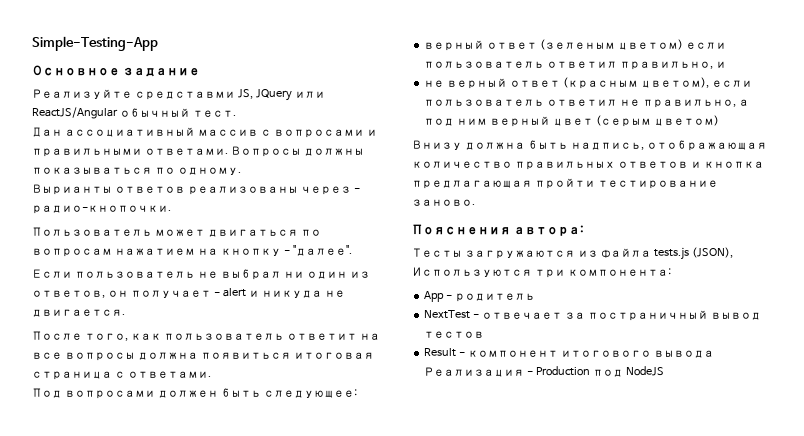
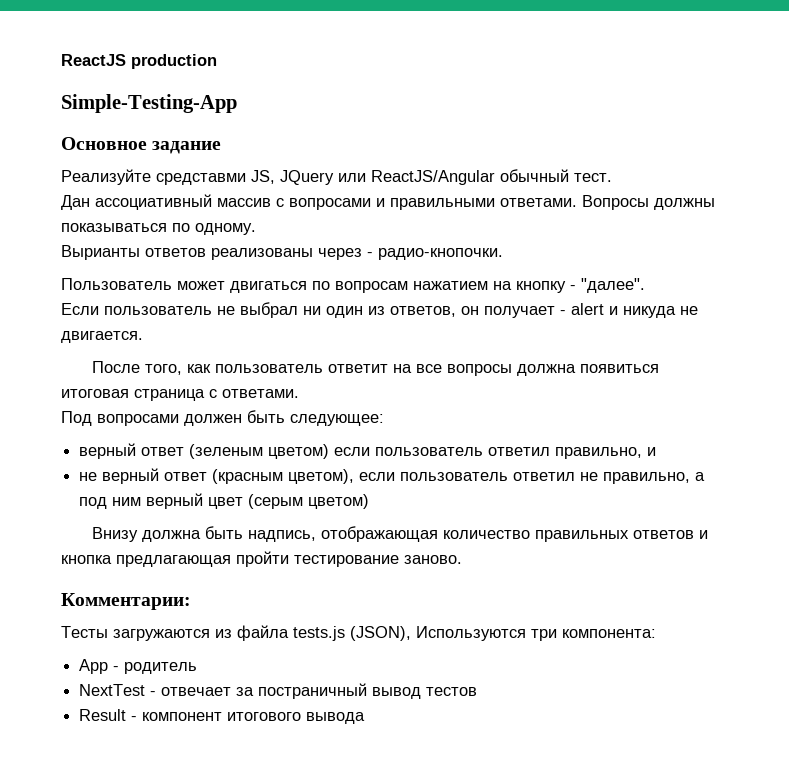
(32, 43) none -> [61,54,217,69] ReactJS production //
[412,224,585,236] Пояснения автора: -> [61,593,191,610] Комментарии:
[424,366,664,377] Реализация - Production под NodeJS -> (366, 718) none

